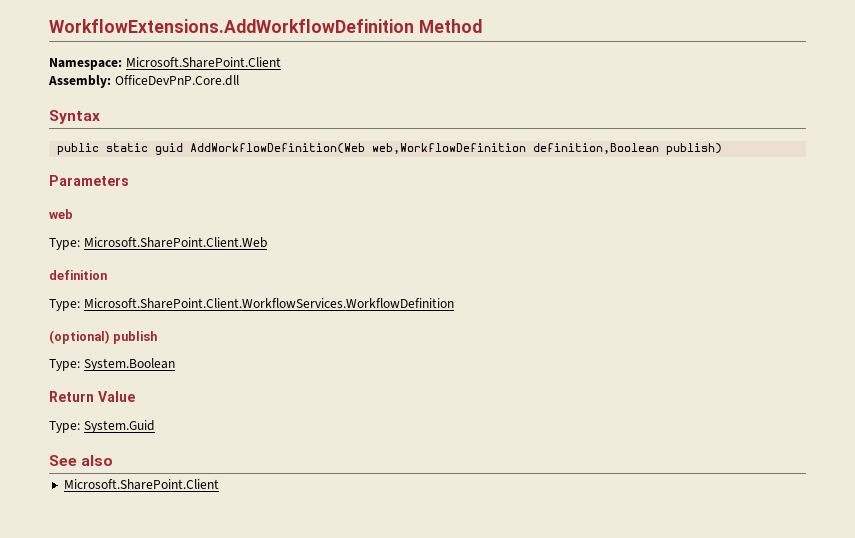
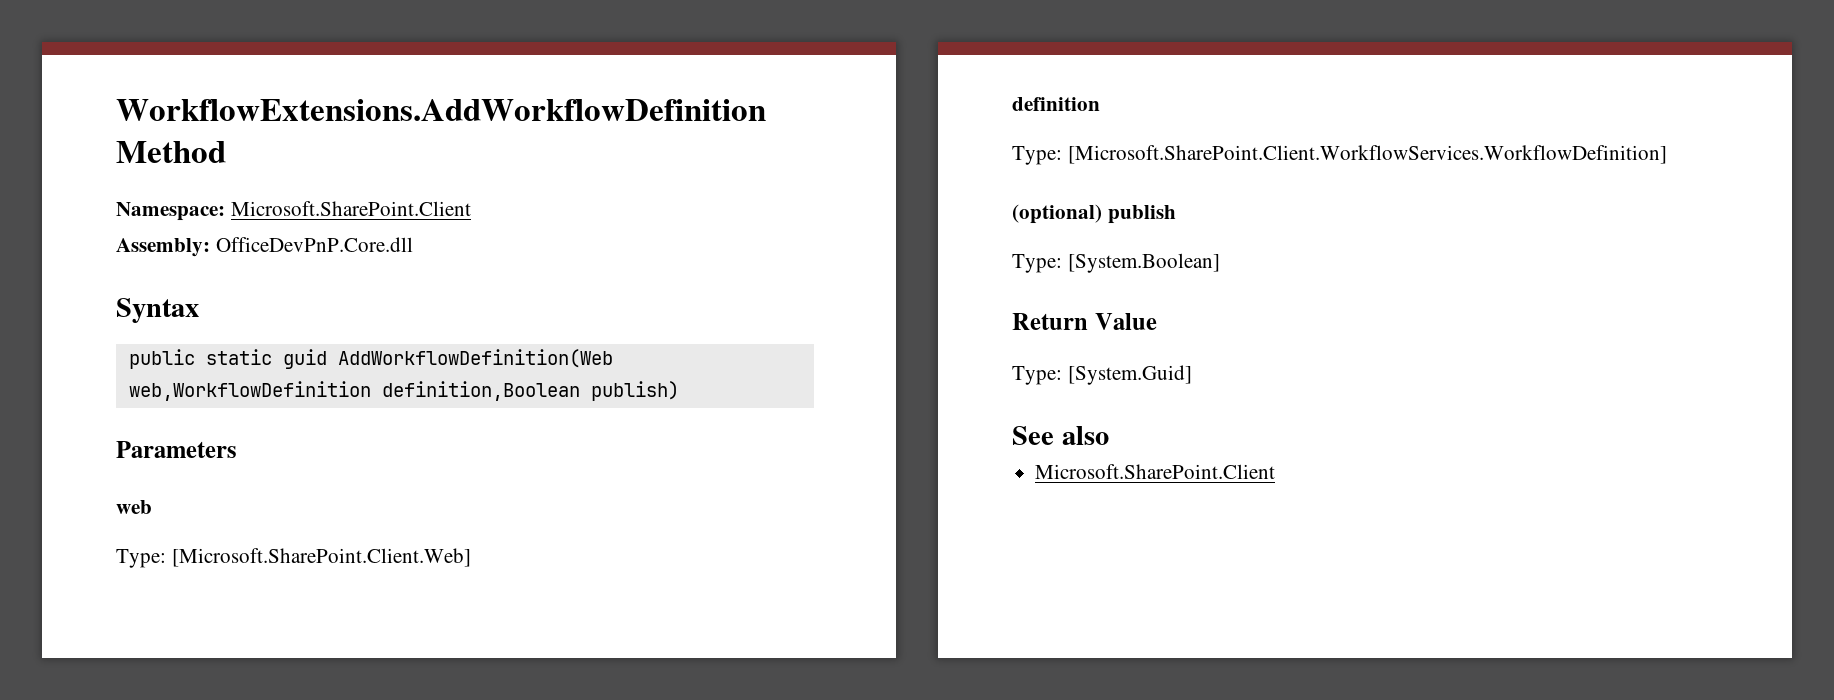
[83,237,267,248] Microsoft.SharePoint.Client.Web -> [171,548,471,567] [Microsoft.SharePoint.Client.Web]
[83,298,454,309] Microsoft.SharePoint.Client.WorkflowServices.WorkflowDefinition -> [1067,145,1667,164] [Microsoft.SharePoint.Client.WorkflowServices.WorkflowDefinition]
[83,358,175,371] System.Boolean -> [1067,253,1220,273] [System.Boolean]
[83,420,155,433] System.Guid -> [1067,365,1192,385] [System.Guid]

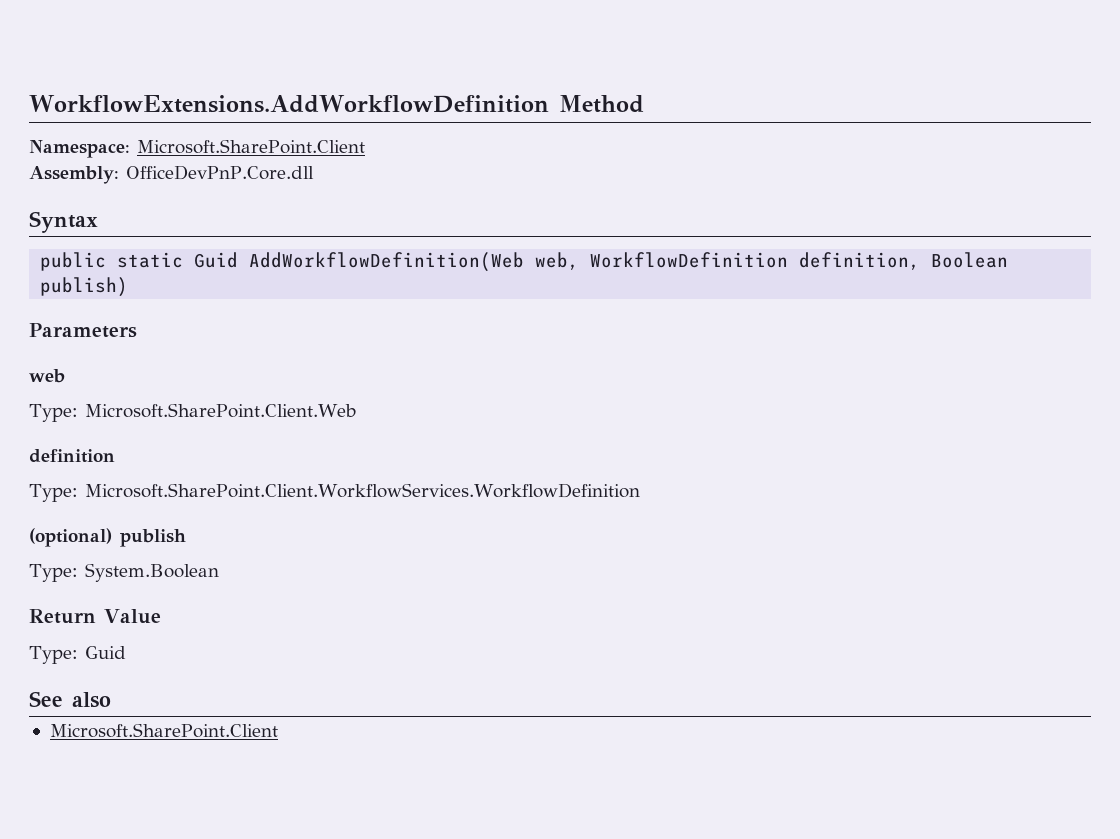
[282,349,613,369] [128,381,580,401] guid AddWorkflowDefinition(Web web,WorkflowDefinition definition,Boolean -> [194,252,1009,272] Guid AddWorkflowDefinition(Web web, WorkflowDefinition definition, Boolean
[171,548,471,567] [Microsoft.SharePoint.Client.Web] -> [84,403,356,418] Microsoft.SharePoint.Client.Web
[1067,145,1667,164] [Microsoft.SharePoint.Client.WorkflowServices.WorkflowDefinition] -> [84,483,640,498] Microsoft.SharePoint.Client.WorkflowServices.WorkflowDefinition
[1067,253,1220,273] [System.Boolean] -> [84,563,219,582] System.Boolean
[1067,365,1192,385] [System.Guid] -> [84,646,126,659] Guid

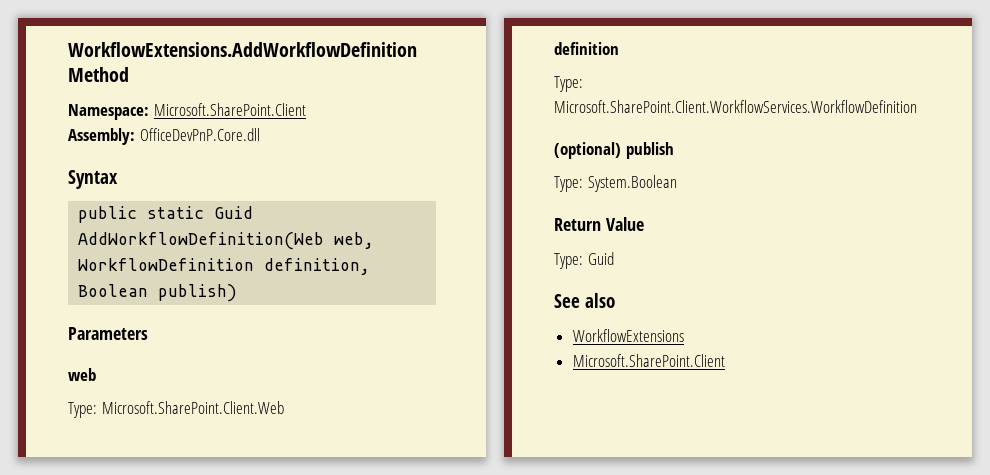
(111, 700) none -> [572,329,684,342] // WorkflowExtensions

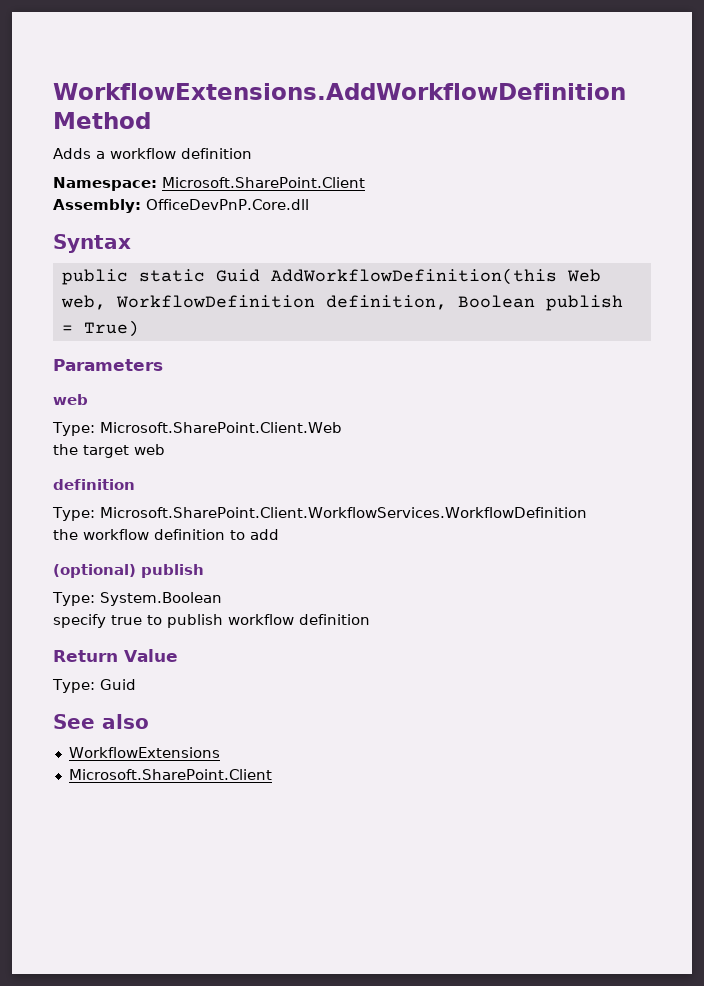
(129, 74) none -> [53,148,252,159] // Adds a workflow definition
[78,232,325,250] AddWorkflowDefinition(Web -> [270,268,601,285] AddWorkflowDefinition(this Web
[158,284,238,302] publish) -> [545,295,623,311] [61,320,139,337] publish = True)
(284, 407) none -> [53,444,165,458] // the target web
(917, 106) none -> [53,529,279,540] // the workflow definition to add
(677, 183) none -> [53,614,370,628] // specify true to publish workflow definition

